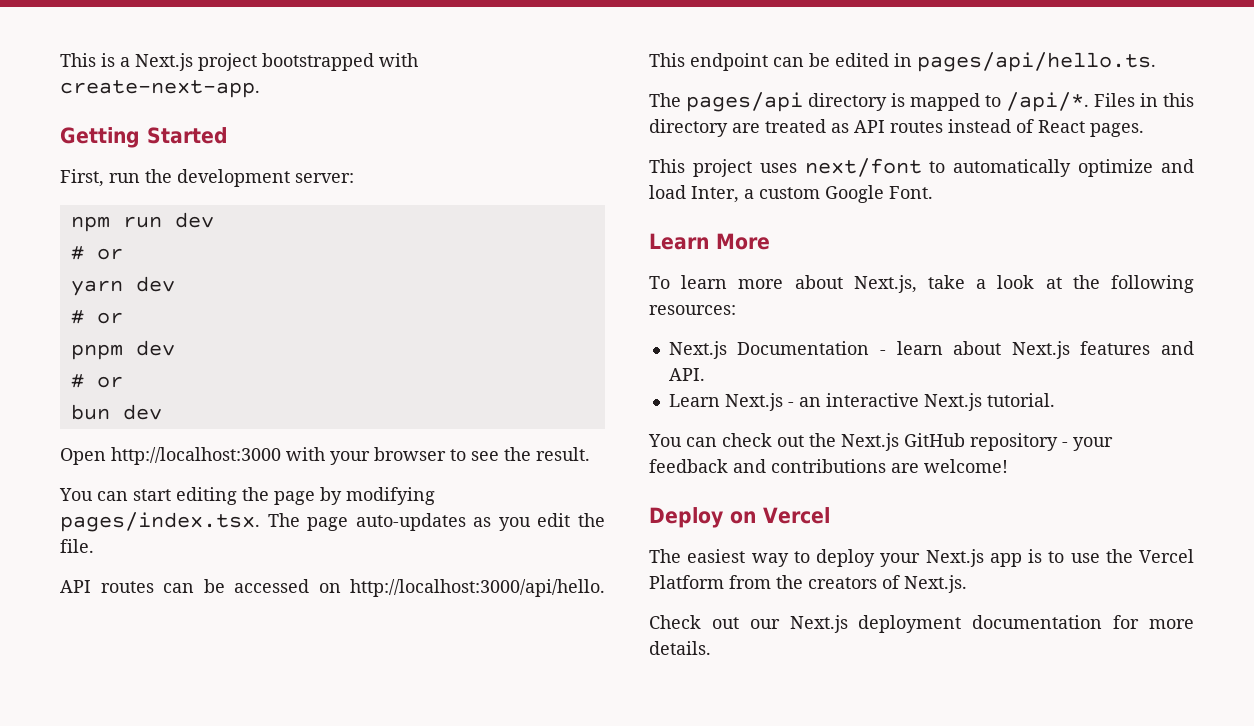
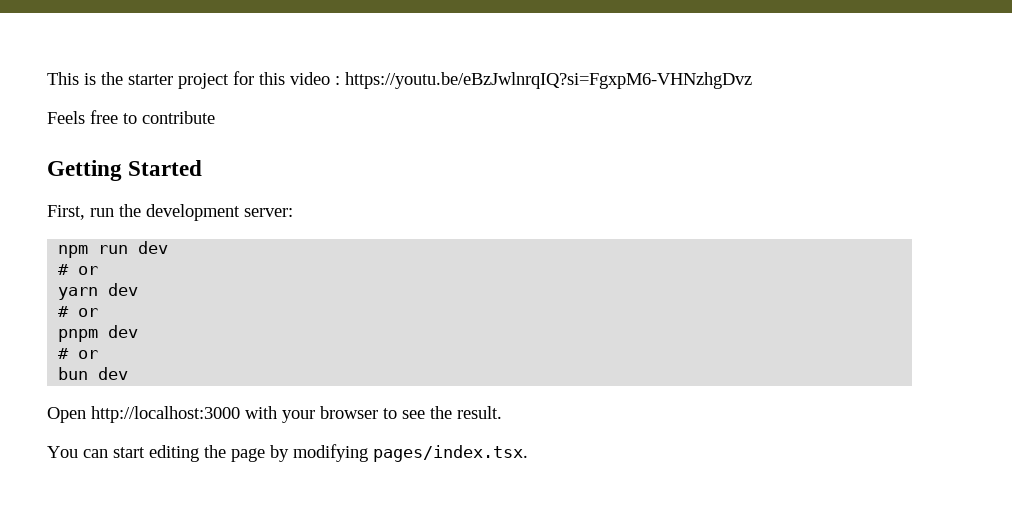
[120,53,418,71] [60,80,260,98] a Next.js project bootstrapped with create-next-app. -> [101,71,752,89] [47,110,215,124] the starter project for this video : https://youtu.be/eBzJwlnrqIQ?si=FgxpM6-VHNzhgDvz // Feels free to contribute
[267,513,605,531] [60,539,94,553] [60,579,605,597] [649,52,1156,72] [649,92,1194,112] [649,119,1144,137] [649,158,1194,177] [649,185,933,203] [649,233,770,250] [649,275,1194,293] [649,305,736,315] [668,341,1194,359] [668,368,705,381] [668,393,1055,411] [648,433,1113,451] [649,459,1008,473] [649,507,830,528] [649,549,1194,567] [649,575,967,593] [649,615,1194,633] [649,641,711,655] The page auto-updates as you edit the file. // API routes can be accessed on http://localhost:3000/api/hello. This endpoint can be edited in pages/api/hello.ts. // The pages/api directory is mapped to /api/*. Files in this directory are treated as API routes instead of React pages. // This project uses next/font to automatically optimize and load Inter, a custom Google Font. // Learn More // To learn more about Next.js, take a look at the following resources: // Next.js Documentation - learn about Next.js features and API. // Learn Next.js - an interactive Next.js tutorial. // You can check out the Next.js GitHub repository - your feedback and contributions are welcome! // Deploy on Vercel // The easiest way to deploy your Next.js app is to use the Vercel Platform from the creators of Next.js. // Check out our Next.js deployment documentation for more details. -> (528, 453) none

